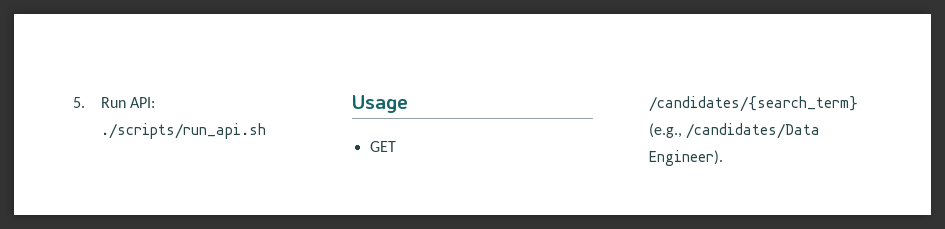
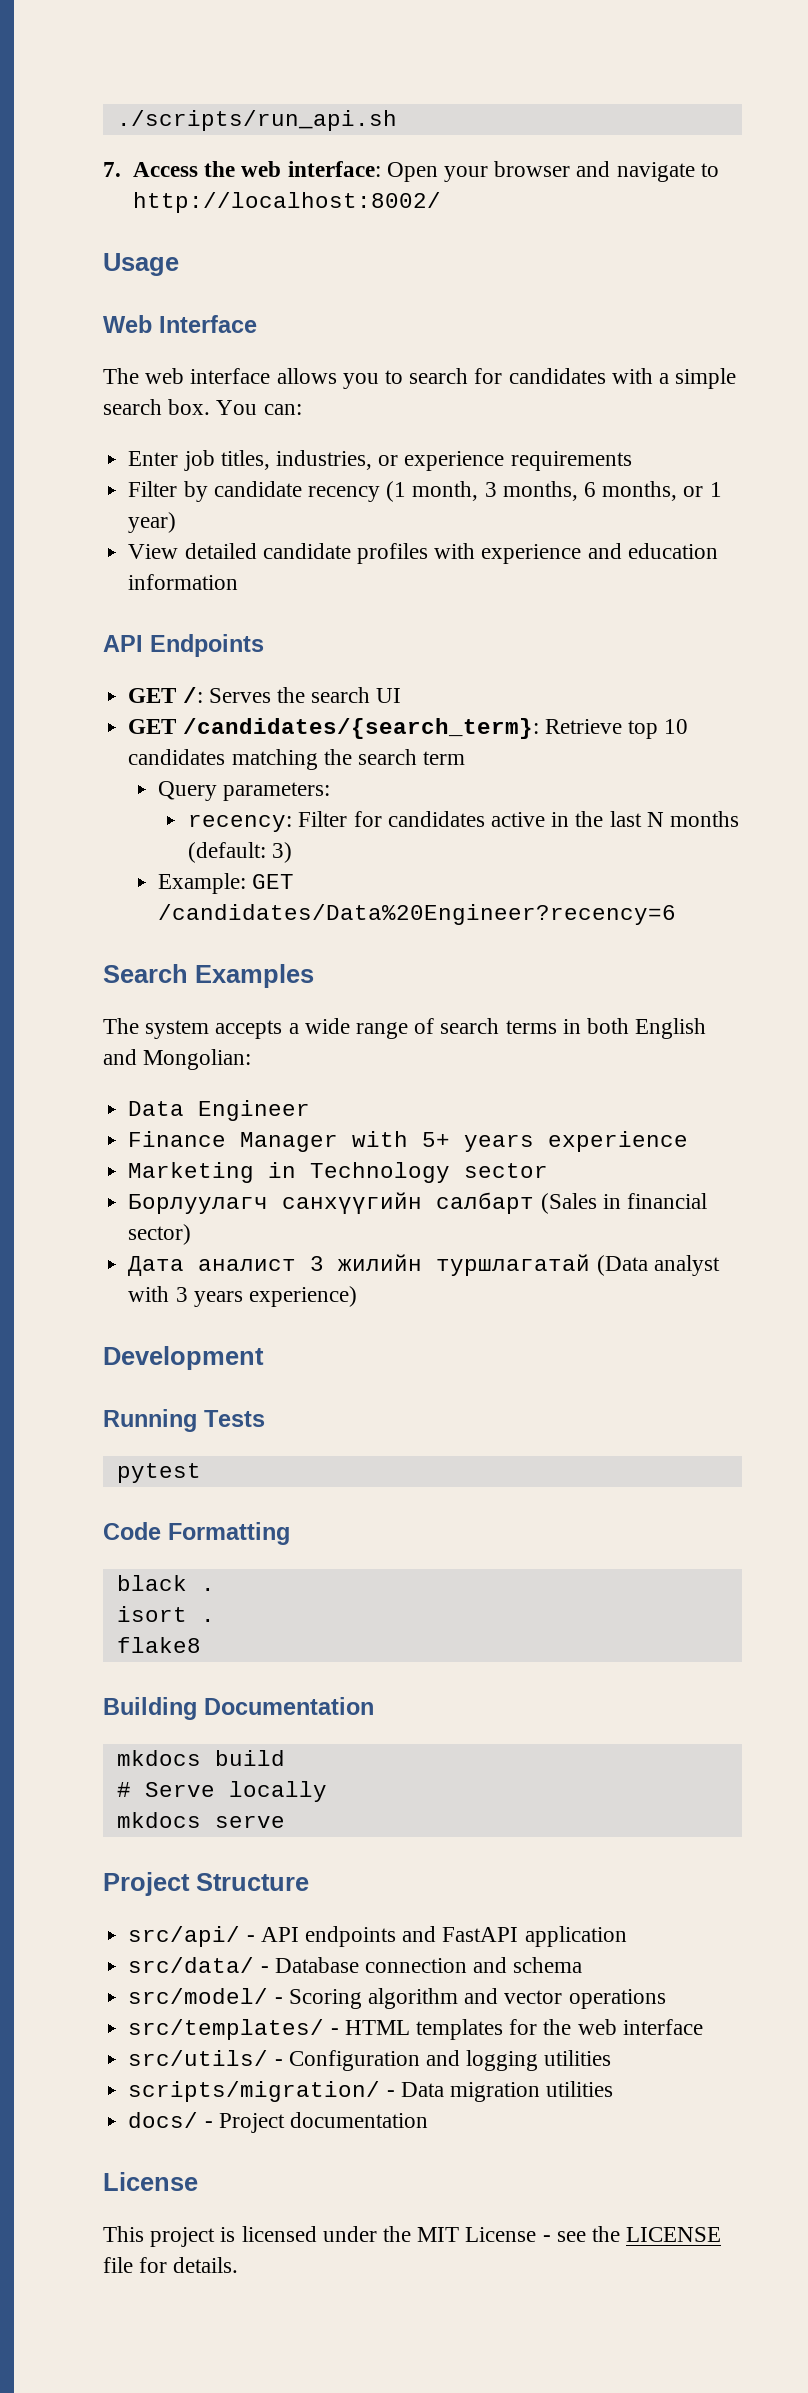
[73,97,155,108] [100,123,266,139] [352,95,408,113] [369,141,396,152] [648,96,858,112] [648,123,820,139] [648,150,723,166] 5. Run API: ./scripts/run_api.sh // Usage // GET /candidates/{search_term} (e.g., /candidates/Data Engineer). -> [116,110,397,131] [103,161,719,182] [132,192,441,213] [103,253,179,276] [103,315,257,333] [103,368,737,389] [103,399,302,415] [128,450,632,471] [128,481,722,502] [128,512,177,533] [128,543,718,564] [128,574,239,590] [103,634,264,657] [128,687,402,703] [128,718,689,739] [128,749,466,770] [158,781,331,801] [188,811,740,832] [188,842,293,863] [158,873,295,894] [158,904,677,925] [103,964,314,988] [103,1018,707,1039] [103,1049,252,1070] [128,1100,311,1121] [128,1131,689,1152] [128,1162,549,1183] [128,1192,707,1214] [128,1224,192,1245] [128,1254,720,1276] [128,1286,357,1307] [103,1346,264,1370] [103,1409,265,1432] [116,1463,201,1483] [103,1522,290,1545] [116,1575,215,1591] [116,1606,215,1622] [116,1637,201,1653] [103,1697,374,1720] [116,1750,285,1766] [116,1781,327,1802] [116,1812,285,1828] [103,1872,309,1896] [128,1926,627,1947] [128,1957,583,1973] [128,1988,666,2009] [128,2019,703,2040] [128,2050,612,2071] [128,2081,614,2102] [128,2112,428,2133] [103,2172,198,2191] [103,2226,722,2247] [103,2257,239,2273] ./scripts/run_api.sh // 7. Access the web interface: Open your browser and navigate to http://localhost:8002/ // Usage // Web Interface // The web interface allows you to search for candidates with a simple search box. You can: // Enter job titles, industries, or experience requirements // Filter by candidate recency (1 month, 3 months, 6 months, or 1 year) // View detailed candidate profiles with experience and education information // API Endpoints // GET /: Serves the search UI // GET /candidates/{search_term}: Retrieve top 10 candidates matching the search term // Query parameters: // recency: Filter for candidates active in the last N months (default: 3) // Example: GET /candidates/Data%20Engineer?recency=6 // Search Examples // The system accepts a wide range of search terms in both English and Mongolian: // Data Engineer // Finance Manager with 5+ years experience // Marketing in Technology sector // Борлуулагч санхүүгийн салбарт (Sales in financial sector) // Дата аналист 3 жилийн туршлагатай (Data analyst with 3 years experience) // Development // Running Tests // pytest // Code Formatting // black . // isort . // flake8 // Building Documentation // mkdocs build // # Serve locally // mkdocs serve // Project Structure // src/api/ - API endpoints and FastAPI application // src/data/ - Database connection and schema // src/model/ - Scoring algorithm and vector operations // src/templates/ - HTML templates for the web interface // src/utils/ - Configuration and logging utilities // scripts/migration/ - Data migration utilities // docs/ - Project documentation // License // This project is licensed under the MIT License - see the LICENSE file for details.

